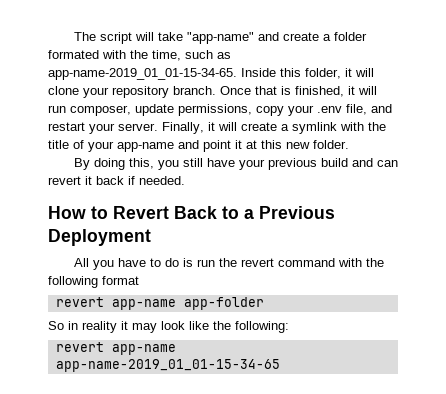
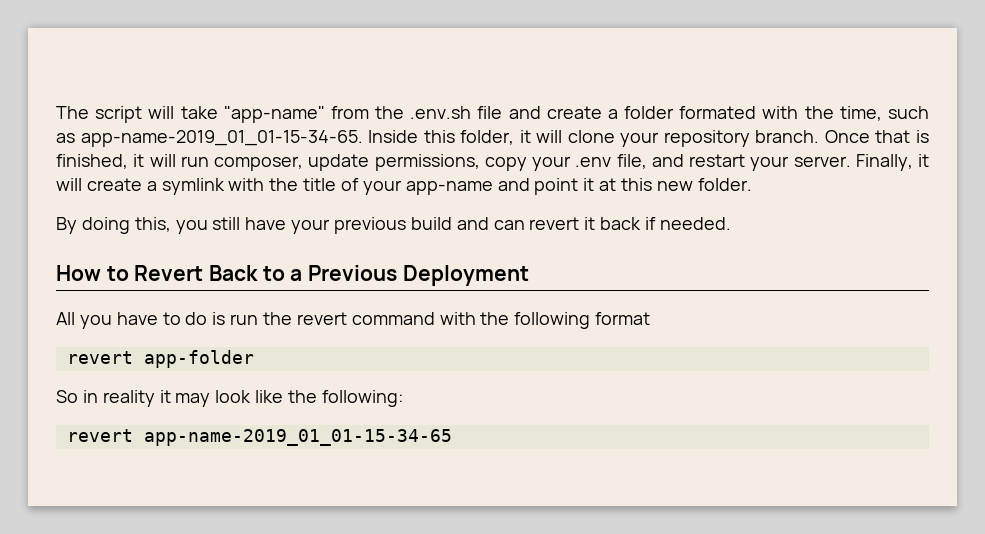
(254, 38) none -> [330,106,503,119] from the .env.sh file
[111,299,176,310] app-name -> (133, 357) none
[111,344,176,355] app-name -> (133, 435) none

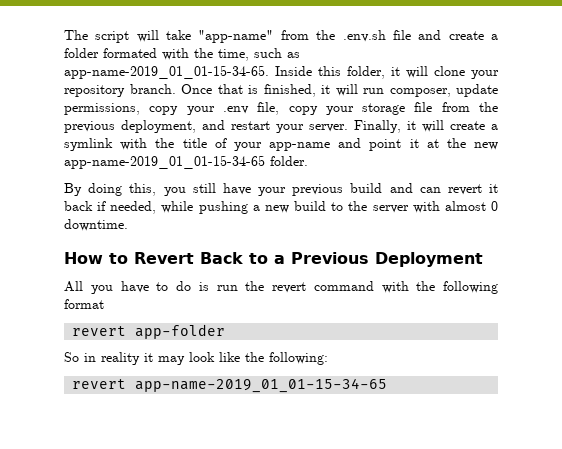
(647, 161) none -> [288,102,499,115] [64,120,196,133] copy your storage file from the previous deployment,
[621,178,693,191] this new -> [446,138,499,150] [64,155,265,169] the new app-name-2019_01_01-15-34-65
[659,217,731,230] needed. -> [110,201,498,214] [64,219,128,231] needed, while pushing a new build to the server with almost 0 downtime.

